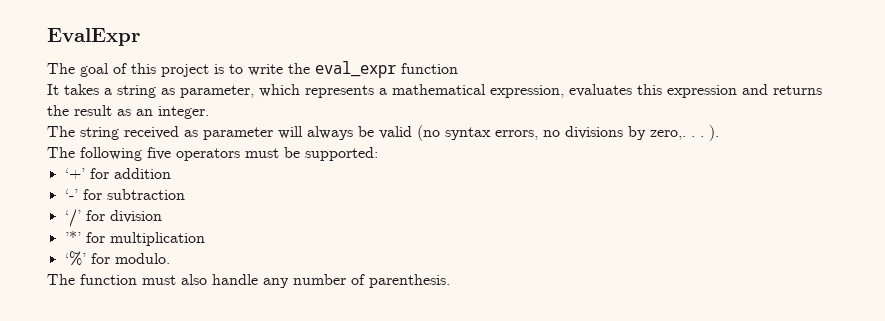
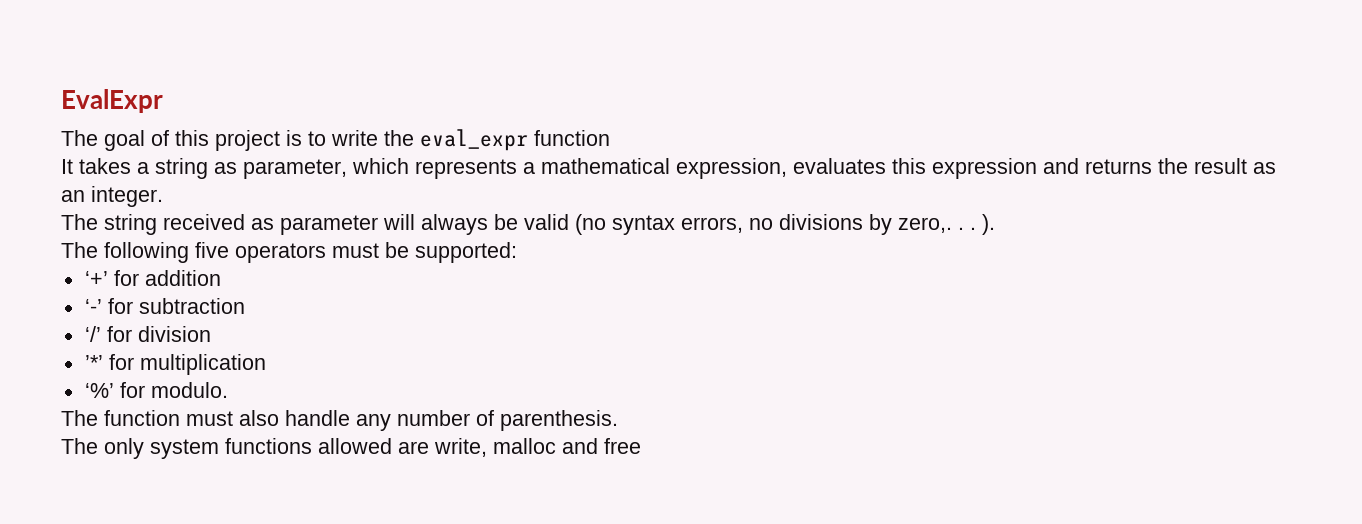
(450, 281) none -> [61,438,641,459] // The only system functions allowed are write, malloc and free

